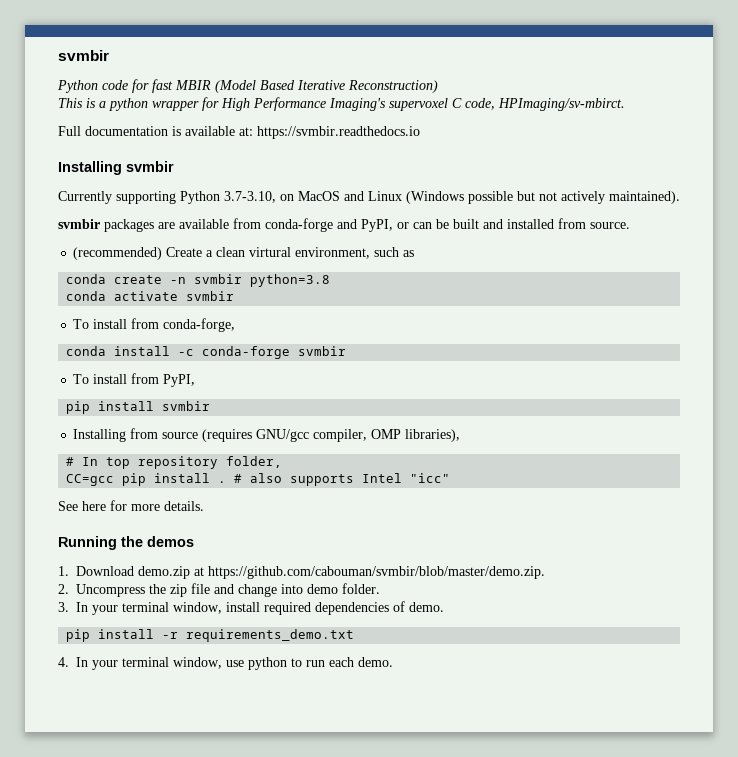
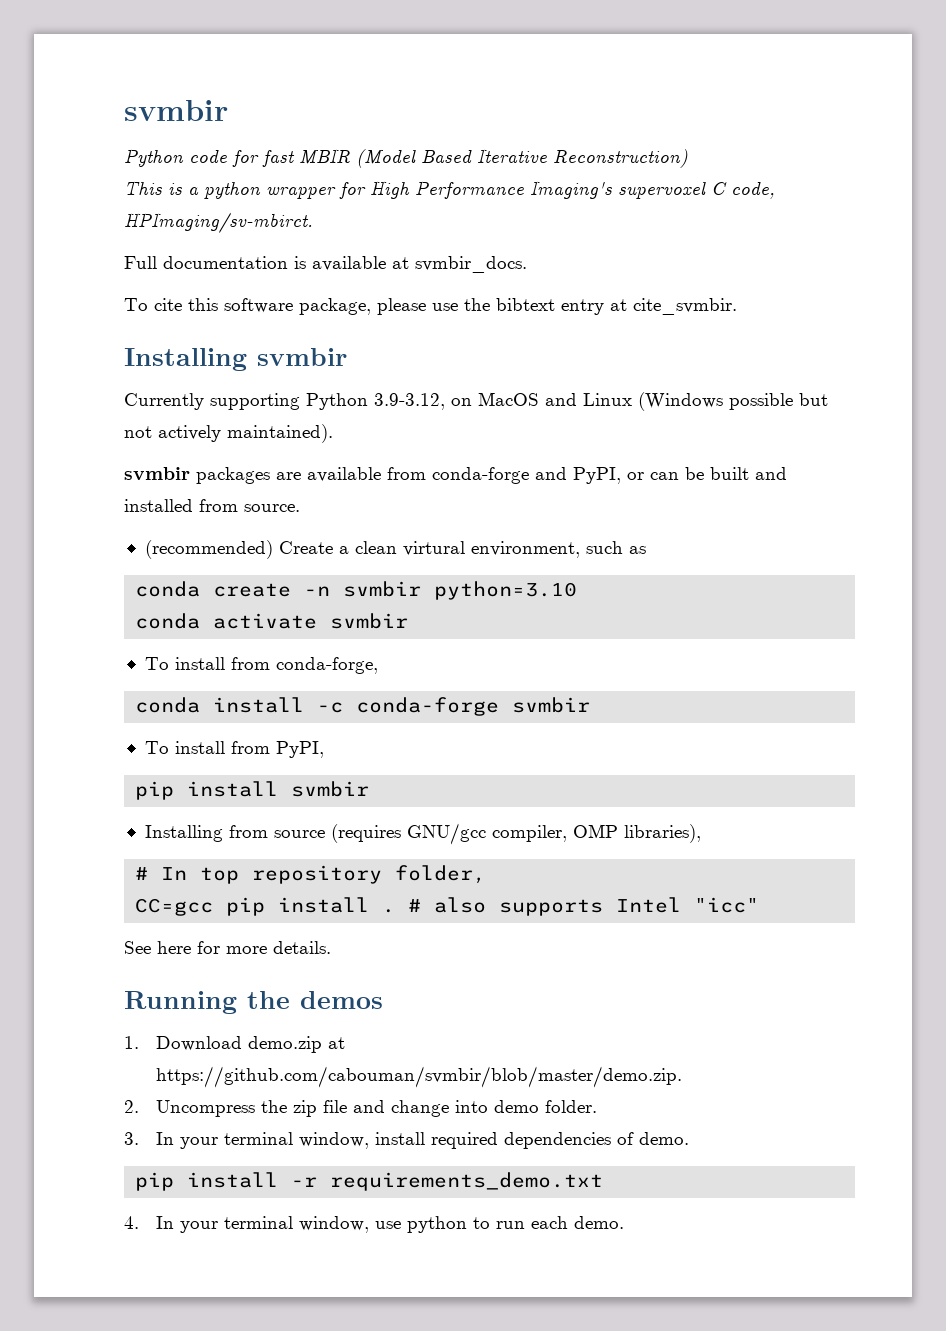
[239,126,420,139] at: https://svmbir.readthedocs.io -> [392,256,527,273] [124,298,737,315] at svmbir_docs. // To cite this software package, please use the bibtext entry at cite_svmbir.
[224,191,276,203] 3.7-3.10, -> [374,393,445,410] 3.9-3.12,
[250,274,331,287] python=3.8 -> [434,581,578,600] python=3.10

